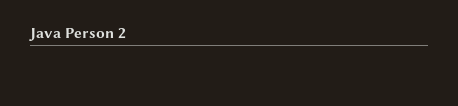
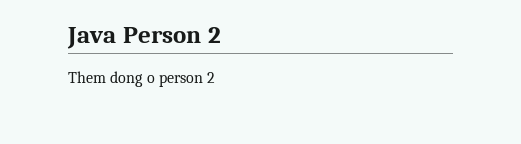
(127, 33) none -> [68,71,216,87] // Them dong o person 2

